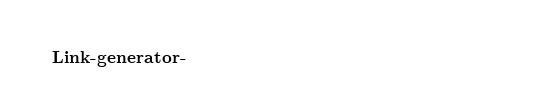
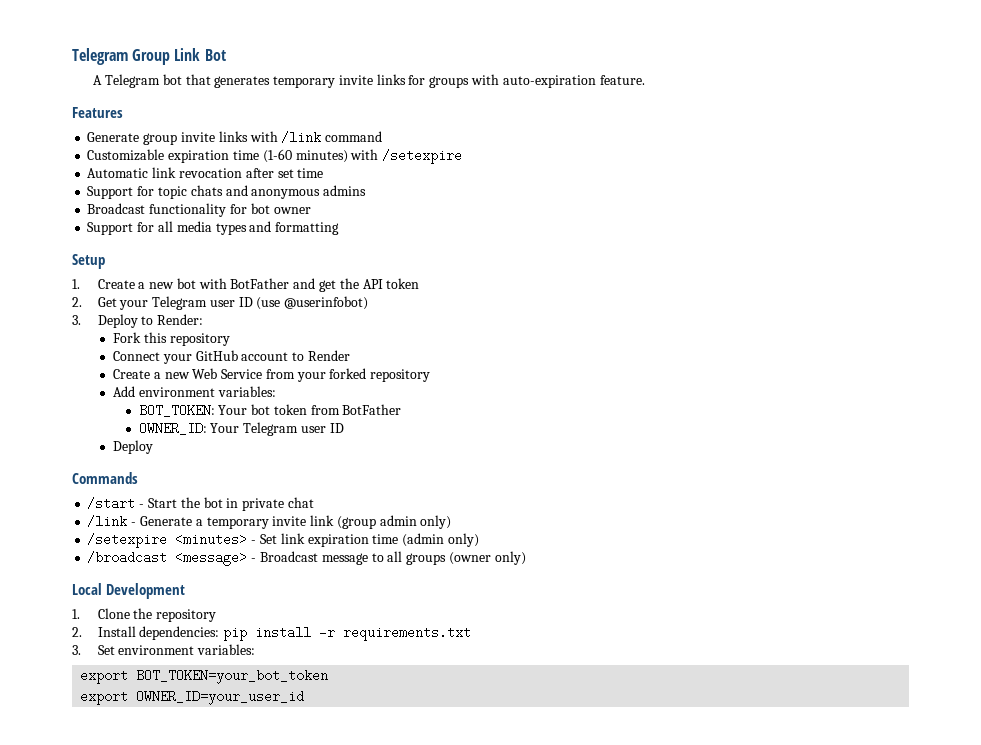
[52,51,187,67] Link-generator- -> [72,48,226,65] [93,74,645,88] [72,107,123,118] [87,131,383,145] [87,149,463,164] [87,167,324,178] [87,185,367,199] [87,203,311,217] [87,221,340,235] [72,254,105,269] [72,278,420,292] [72,296,369,310] [72,314,204,328] [112,332,230,346] [112,350,350,364] [112,368,431,382] [112,386,276,397] [138,404,402,417] [138,422,344,436] [112,440,153,454] [72,472,138,484] [87,497,314,511] [87,515,452,529] [87,533,479,548] [87,551,526,566] [72,583,186,599] [72,608,217,622] [72,626,472,641] [72,644,256,655] [80,669,329,684] [80,690,305,705] Telegram Group Link Bot // A Telegram bot that generates temporary invite links for groups with auto-expiration feature. // Features // Generate group invite links with /link command // Customizable expiration time (1-60 minutes) with /setexpire // Automatic link revocation after set time // Support for topic chats and anonymous admins // Broadcast functionality for bot owner // Support for all media types and formatting // Setup // 1. Create a new bot with BotFather and get the API token // 2. Get your Telegram user ID (use @userinfobot) // 3. Deploy to Render: // Fork this repository // Connect your GitHub account to Render // Create a new Web Service from your forked repository // Add environment variables: // BOT_TOKEN: Your bot token from BotFather // OWNER_ID: Your Telegram user ID // Deploy // Commands // /start - Start the bot in private chat // /link - Generate a temporary invite link (group admin only) // /setexpire <minutes> - Set link expiration time (admin only) // /broadcast <message> - Broadcast message to all groups (owner only) // Local Development // 1. Clone the repository // 2. Install dependencies: pip install -r requirements.txt // 3. Set environment variables: // export BOT_TOKEN=your_bot_token // export OWNER_ID=your_user_id

